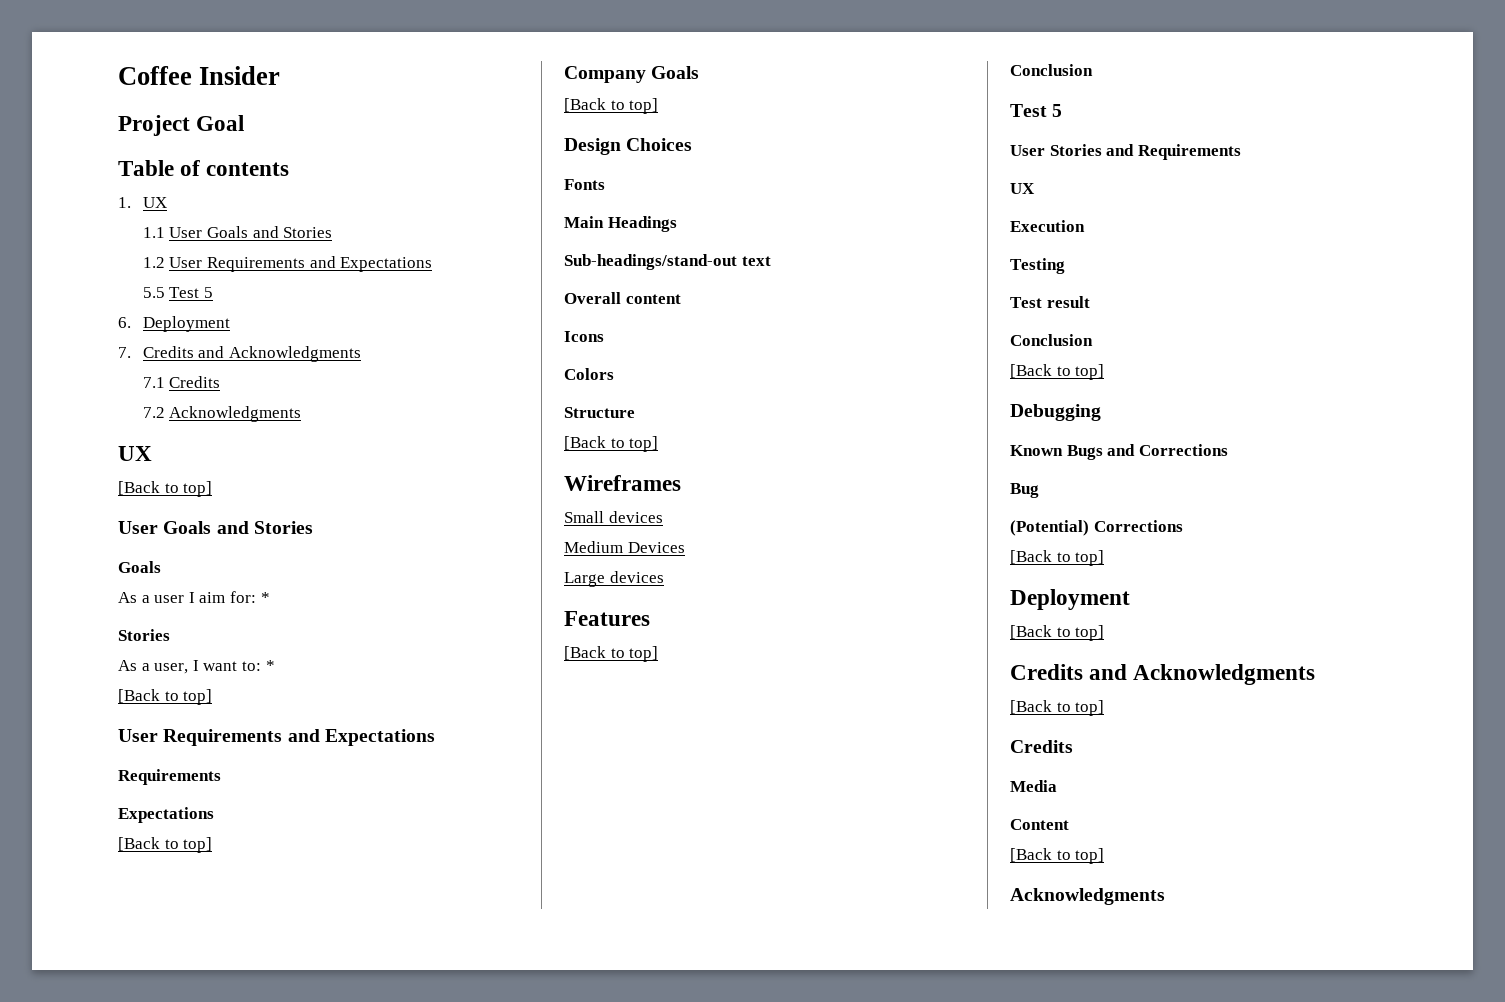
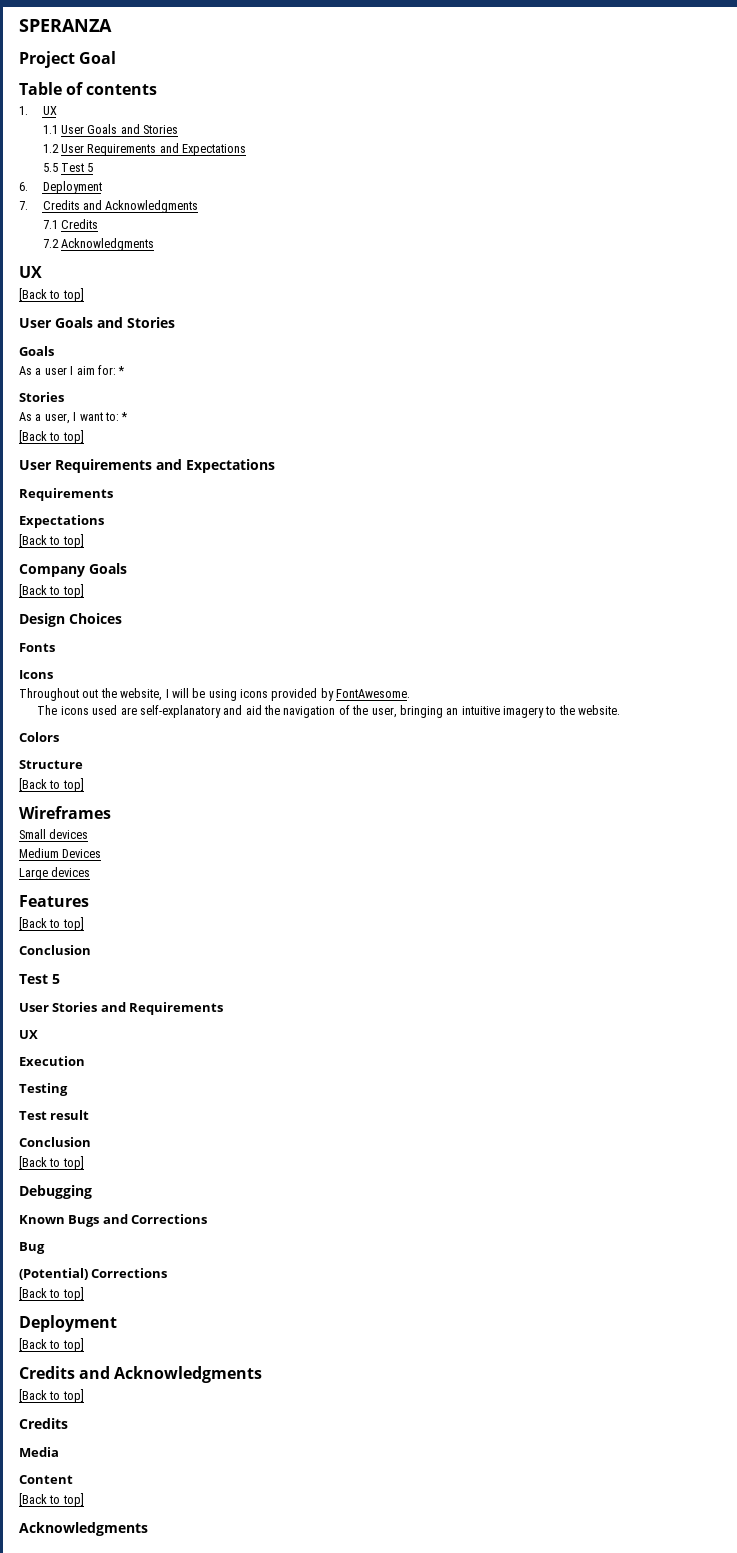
[118,66,281,85] Coffee Insider -> [19,19,112,32] SPERANZA
[564,216,677,232] [564,254,771,270] [564,292,681,304] [564,331,604,342] Main Headings // Sub-headings/stand-out text // Overall content // Icons -> [19,670,53,679] [19,688,411,701] [37,705,621,718] Icons // Throughout out the website, I will be using icons provided by FontAwesome. // The icons used are self-explanatory and aid the navigation of the user, bringing an intuitive imagery to the website.

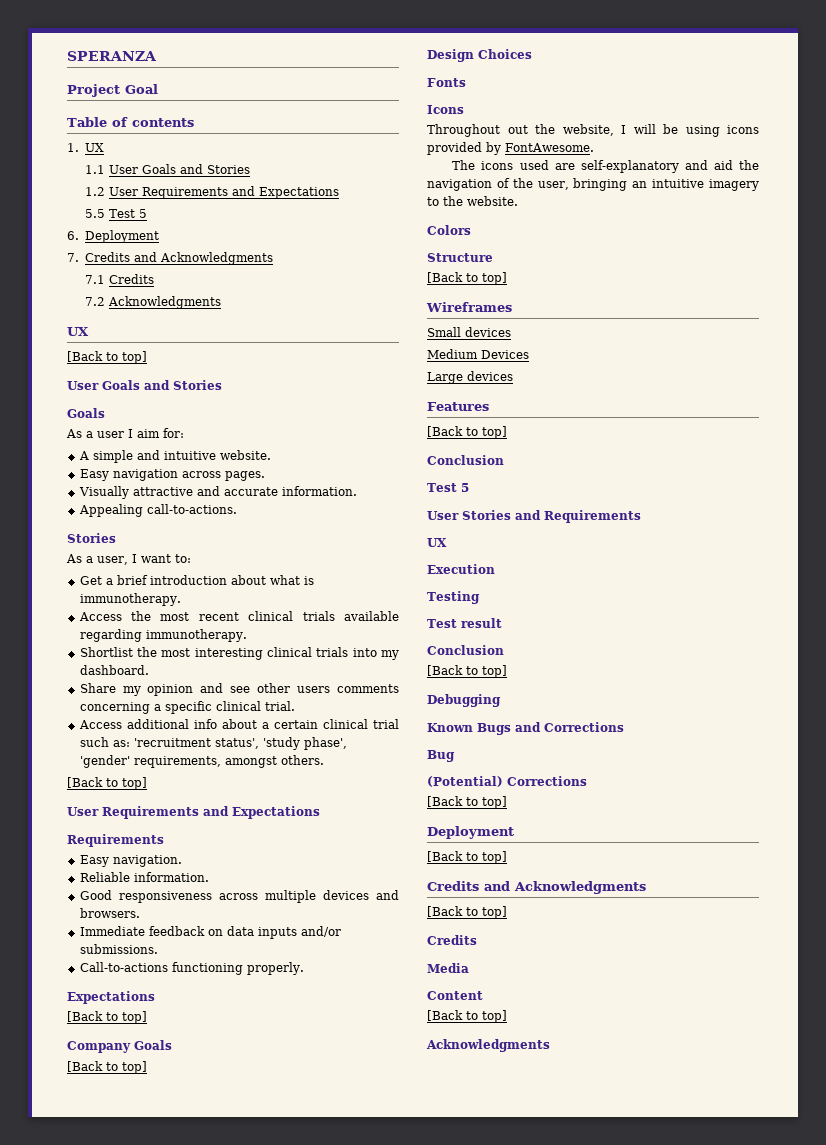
[118,366,126,375] * -> [78,450,271,463] [79,469,265,481] [78,486,357,499] [78,504,237,517] // A simple and intuitive website. // Easy navigation across pages. // Visually attractive and accurate information. // Appealing call-to-actions.
[121,412,129,421] * -> [79,575,314,585] [79,593,181,606] [78,611,399,621] [79,629,247,642] [79,647,399,660] [79,665,149,675] [79,683,399,696] [79,701,295,714] [78,719,400,729] [79,737,347,750] [79,755,324,768] // Get a brief introduction about what is immunotherapy. // Access the most recent clinical trials available regarding immunotherapy. // Shortlist the most interesting clinical trials into my dashboard. // Share my opinion and see other users comments concerning a specific clinical trial. // Access additional info about a certain clinical trial such as: 'recruitment status', 'study phase', 'gender' requirements, amongst others.
(113, 494) none -> [79,855,182,867] [79,872,209,882] [79,890,399,903] [79,908,140,918] [79,926,341,939] [79,944,158,954] [79,962,304,975] // Easy navigation. // Reliable information. // Good responsiveness across multiple devices and browsers. // Immediate feedback on data inputs and/or submissions. // Call-to-actions functioning properly.

